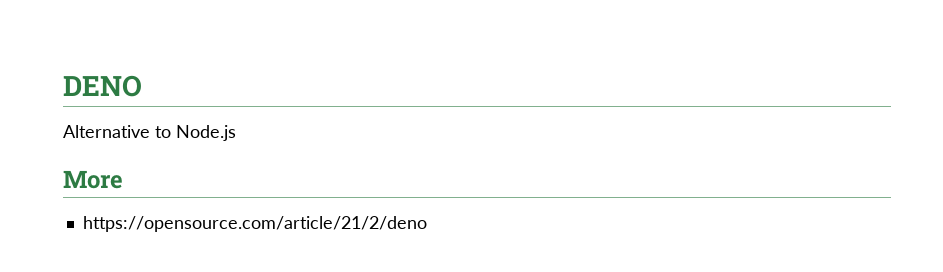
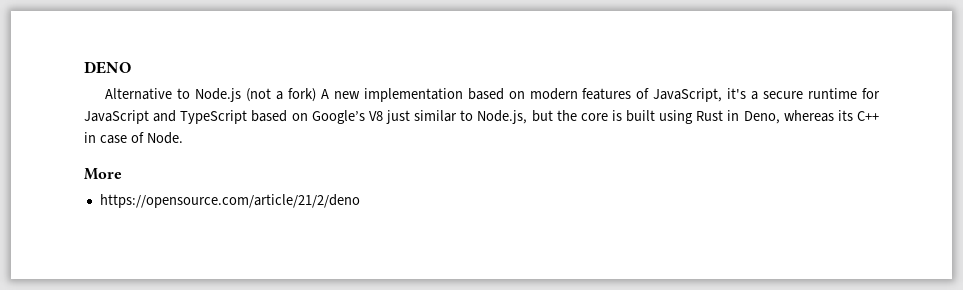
(236, 133) none -> [246,88,880,102] [84,110,879,124] [84,132,183,144] (not a fork) A new implementation based on modern features of JavaScript, it's a secure runtime for JavaScript and TypeScript based on Google’s V8 just similar to Node.js, but the core is built using Rust in Deno, whereas its C++ in case of Node.

